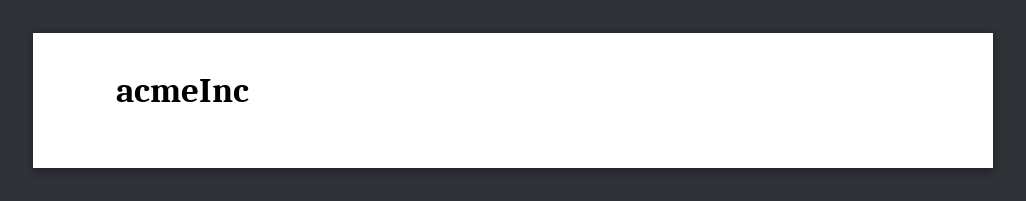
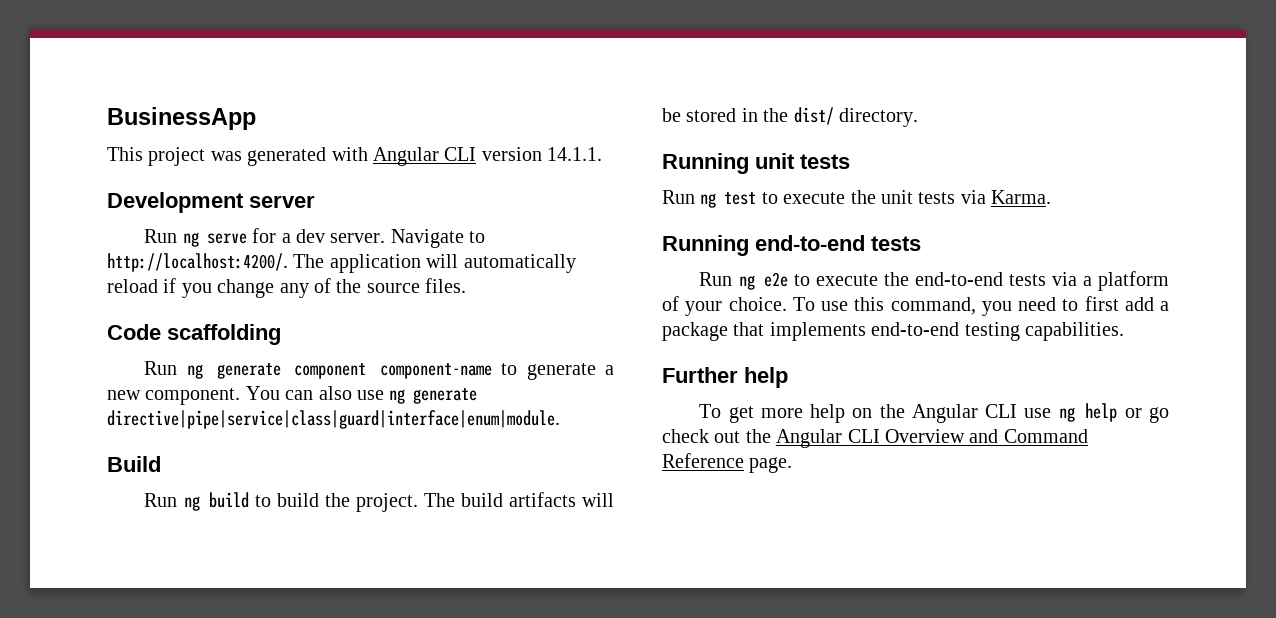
[116,79,249,102] acmeInc -> [107,107,256,130] [107,147,603,166] [107,192,315,213] [144,228,486,248] [107,253,576,273] [107,278,467,298] [107,324,281,345] [144,361,614,380] [107,386,478,405] [107,410,560,429] [107,456,161,472] [144,492,614,512] [662,107,918,127] [662,153,850,174] [662,190,1052,208] [662,235,921,256] [699,271,1169,291] [662,296,1169,316] [662,322,1124,341] [662,367,788,388] [699,403,1169,423] [662,429,1088,448] [662,453,793,473] BusinessApp // This project was generated with Angular CLI version 14.1.1. // Development server // Run ng serve for a dev server. Navigate to http://localhost:4200/. The application will automatically reload if you change any of the source files. // Code scaffolding // Run ng generate component component-name to generate a new component. You can also use ng generate directive|pipe|service|class|guard|interface|enum|module. // Build // Run ng build to build the project. The build artifacts will be stored in the dist/ directory. // Running unit tests // Run ng test to execute the unit tests via Karma. // Running end-to-end tests // Run ng e2e to execute the end-to-end tests via a platform of your choice. To use this command, you need to first add a package that implements end-to-end testing capabilities. // Further help // To get more help on the Angular CLI use ng help or go check out the Angular CLI Overview and Command Reference page.

